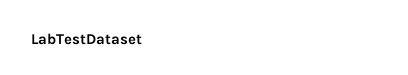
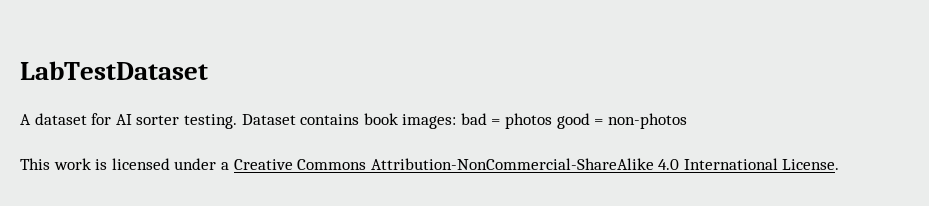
(142, 39) none -> [20,113,687,129] [20,158,840,170] // A dataset for AI sorter testing. Dataset contains book images: bad = photos good = non-photos // This work is licensed under a Creative Commons Attribution-NonCommercial-ShareAlike 4.0 International License.

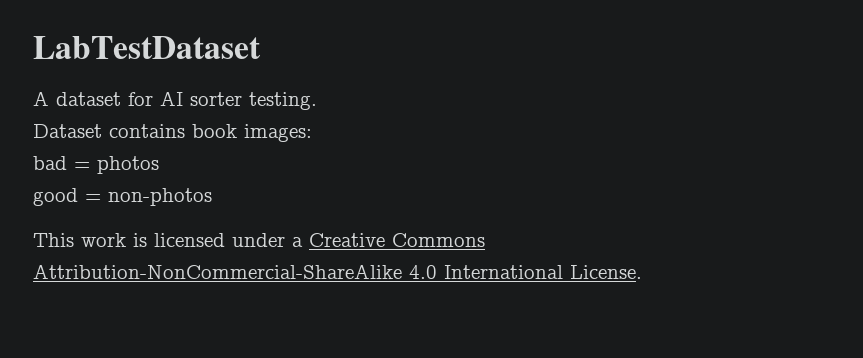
(237, 121) none -> (317, 101) //
(457, 121) none -> (312, 133) //
(553, 121) none -> (159, 165) //

